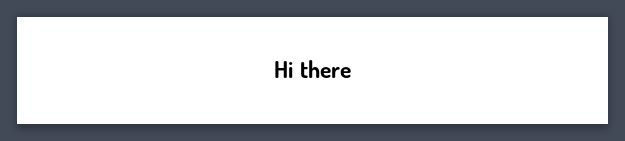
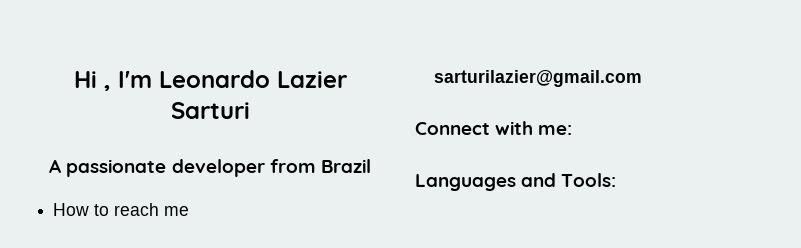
[299,60,351,78] there -> [103,70,347,91] [170,102,250,119] [49,159,371,177] [53,203,190,216] [434,70,643,87] [415,121,573,135] [415,173,617,191] , I'm Leonardo Lazier Sarturi // A passionate developer from Brazil // How to reach me sarturilazier@gmail.com // Connect with me: // Languages and Tools:

